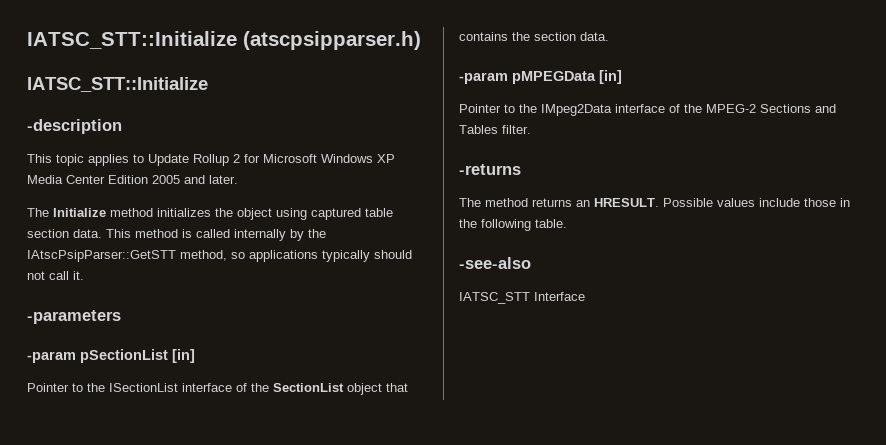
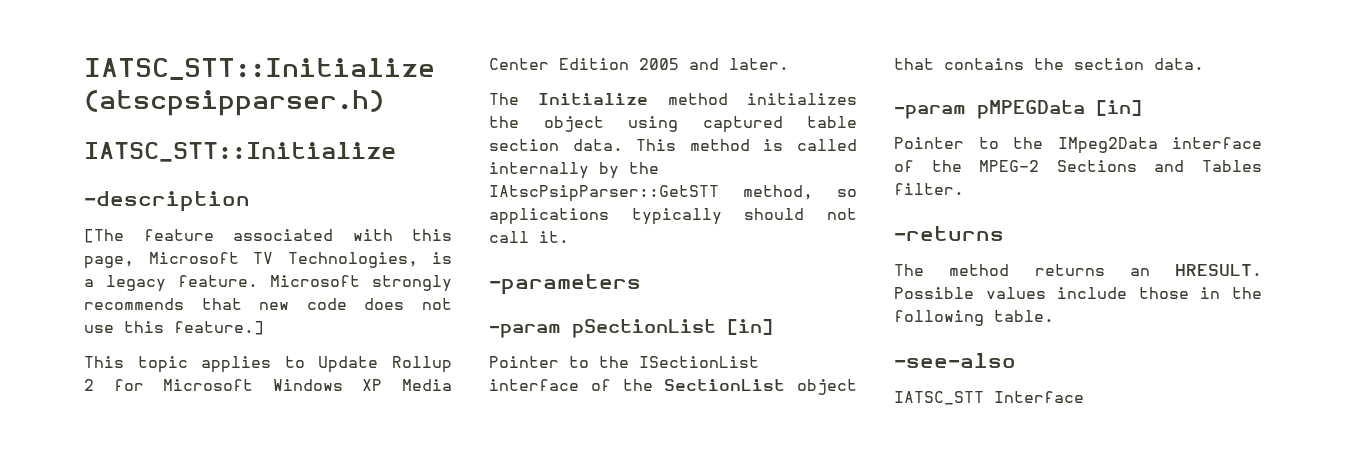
(122, 126) none -> [84,229,452,243] [84,252,452,269] [84,275,452,292] [84,298,452,310] [84,321,264,335] // [The feature associated with this page, Microsoft TV Technologies, is a legacy feature. Microsoft strongly recommends that new code does not use this feature.]

